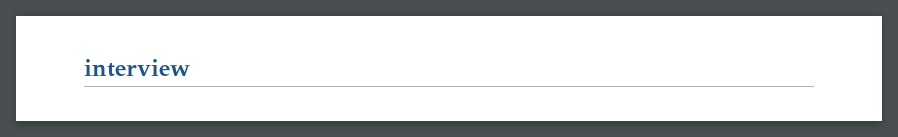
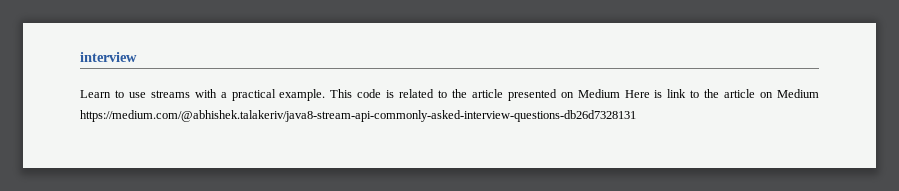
(190, 68) none -> [80,89,819,101] [80,110,636,122] // Learn to use streams with a practical example. This code is related to the article presented on Medium Here is link to the article on Medium https://medium.com/@abhishek.talakeriv/java8-stream-api-commonly-asked-interview-questions-db26d7328131

